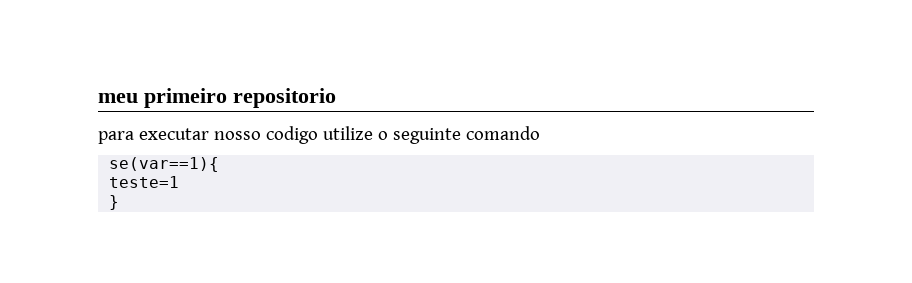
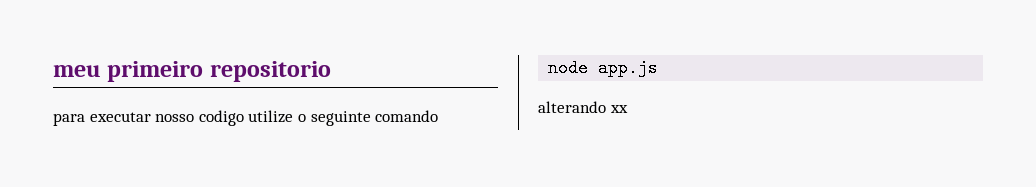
[109,157,220,172] [109,176,180,188] [109,195,120,210] se(var==1){ // teste=1 // } -> [548,59,659,77] [538,101,628,113] node app.js // alterando xx

